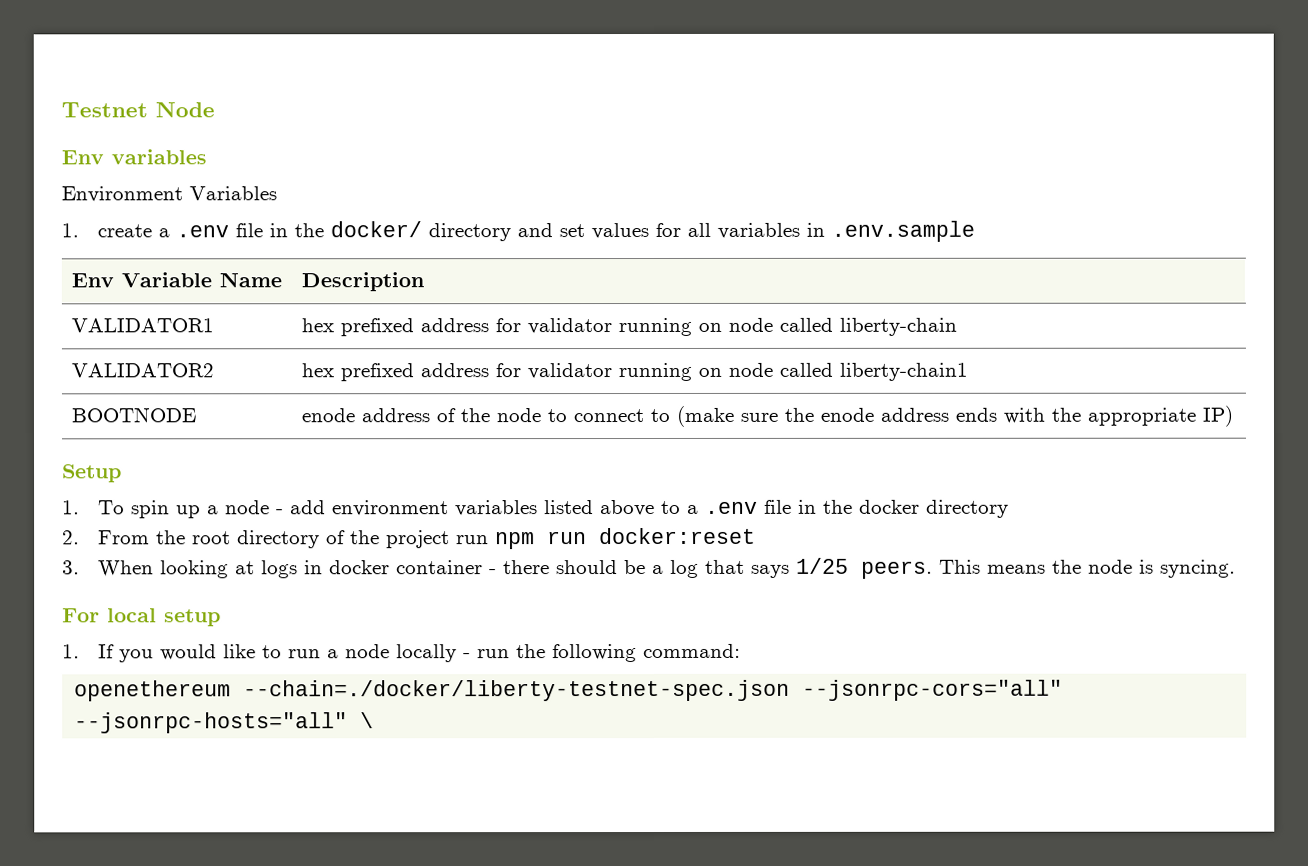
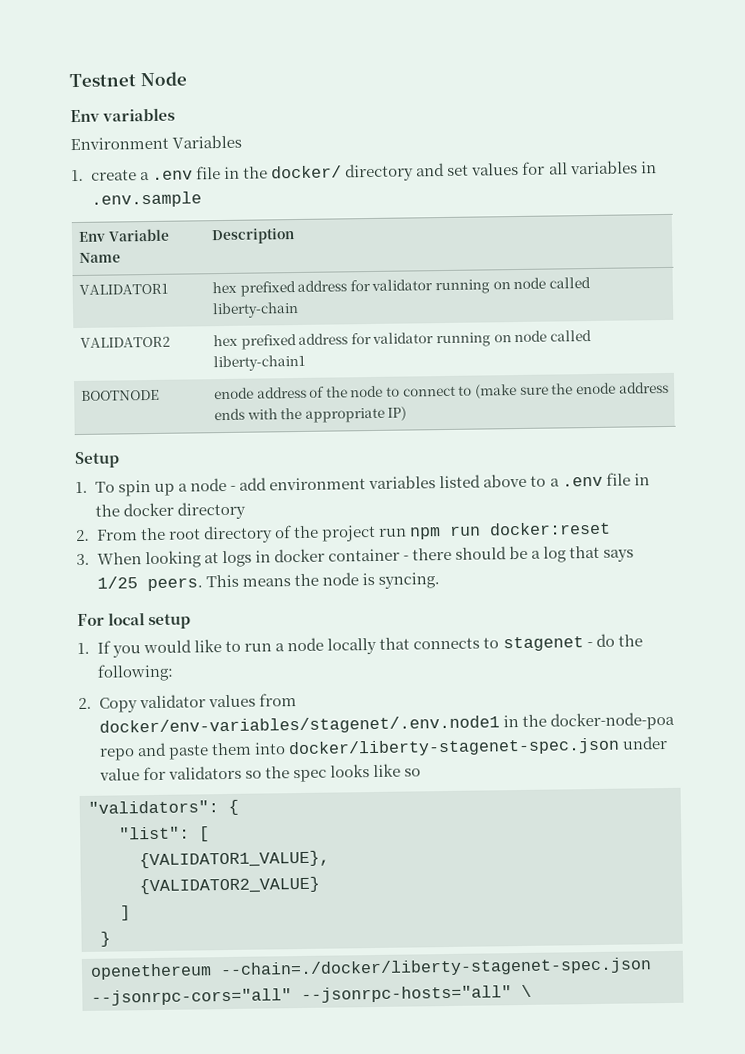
[463,643,742,663] - run the following command: -> [379,633,643,652] [96,663,174,682] [78,693,297,713] [98,711,675,736] [98,736,668,761] [98,763,421,783] [88,799,239,815] [119,826,210,842] [139,850,330,869] [139,876,320,895] [120,905,131,921] [100,931,111,947] that connects to stagenet - do the following: // 2. Copy validator values from docker/env-variables/stagenet/.env.node1 in the docker-node-poa repo and paste them into docker/liberty-stagenet-spec.json under value for validators so the spec looks like so // "validators": { // "list": [ // {VALIDATOR1_VALUE}, // {VALIDATOR2_VALUE} // ] // }
[243,679,791,702] --chain=./docker/liberty-testnet-spec.json -> [220,957,652,979] --chain=./docker/liberty-stagenet-spec.json

